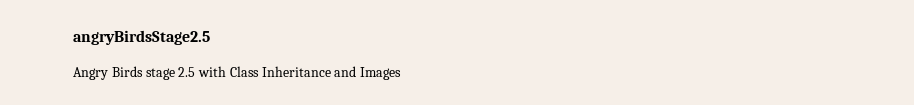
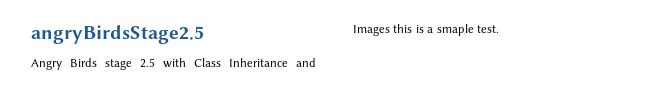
(402, 73) none -> [393,24,499,36] this is a smaple test.

